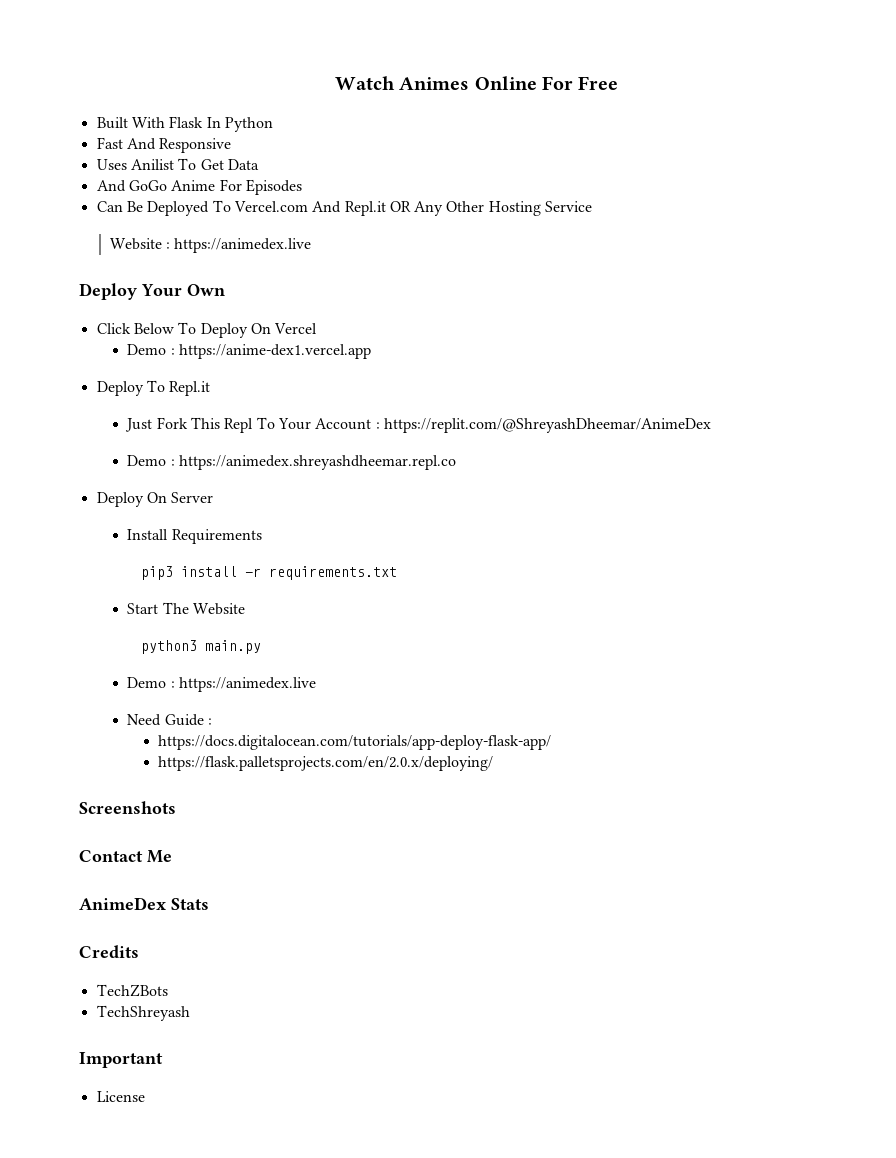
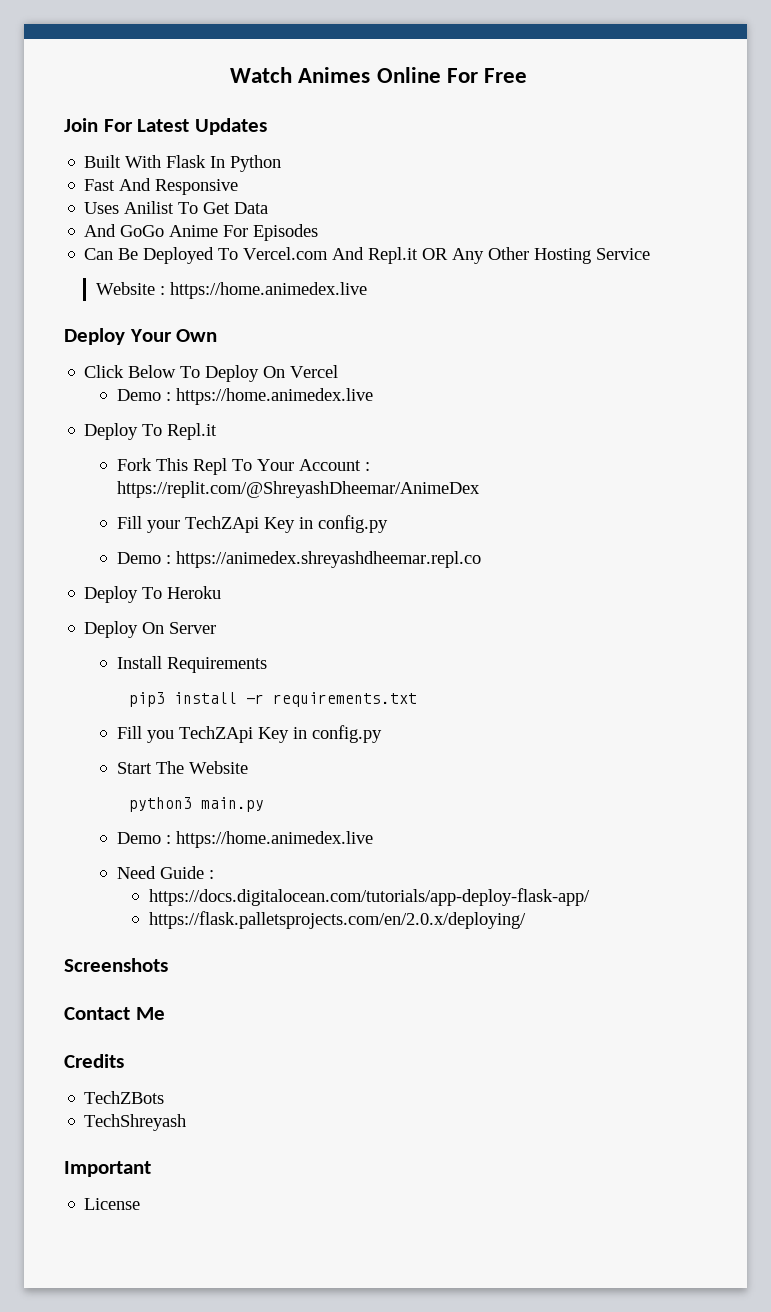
(619, 83) none -> [64,118,267,135] // Join For Latest Updates
[174,238,312,253] https://animedex.live -> [170,282,368,299] https://home.animedex.live
[178,344,371,359] https://anime-dex1.vercel.app -> [175,388,373,405] https://home.animedex.live
[125,418,153,432] Just -> (218, 431) none
(711, 425) none -> [116,515,388,533] // Fill your TechZApi Key in config.py
(456, 462) none -> [84,586,222,603] // Deploy To Heroku
(397, 573) none -> [116,725,382,743] // Fill you TechZApi Key in config.py
[178,677,316,692] https://animedex.live -> [175,831,373,848] https://home.animedex.live
[79,897,209,910] // AnimeDex Stats -> (165, 1013) none

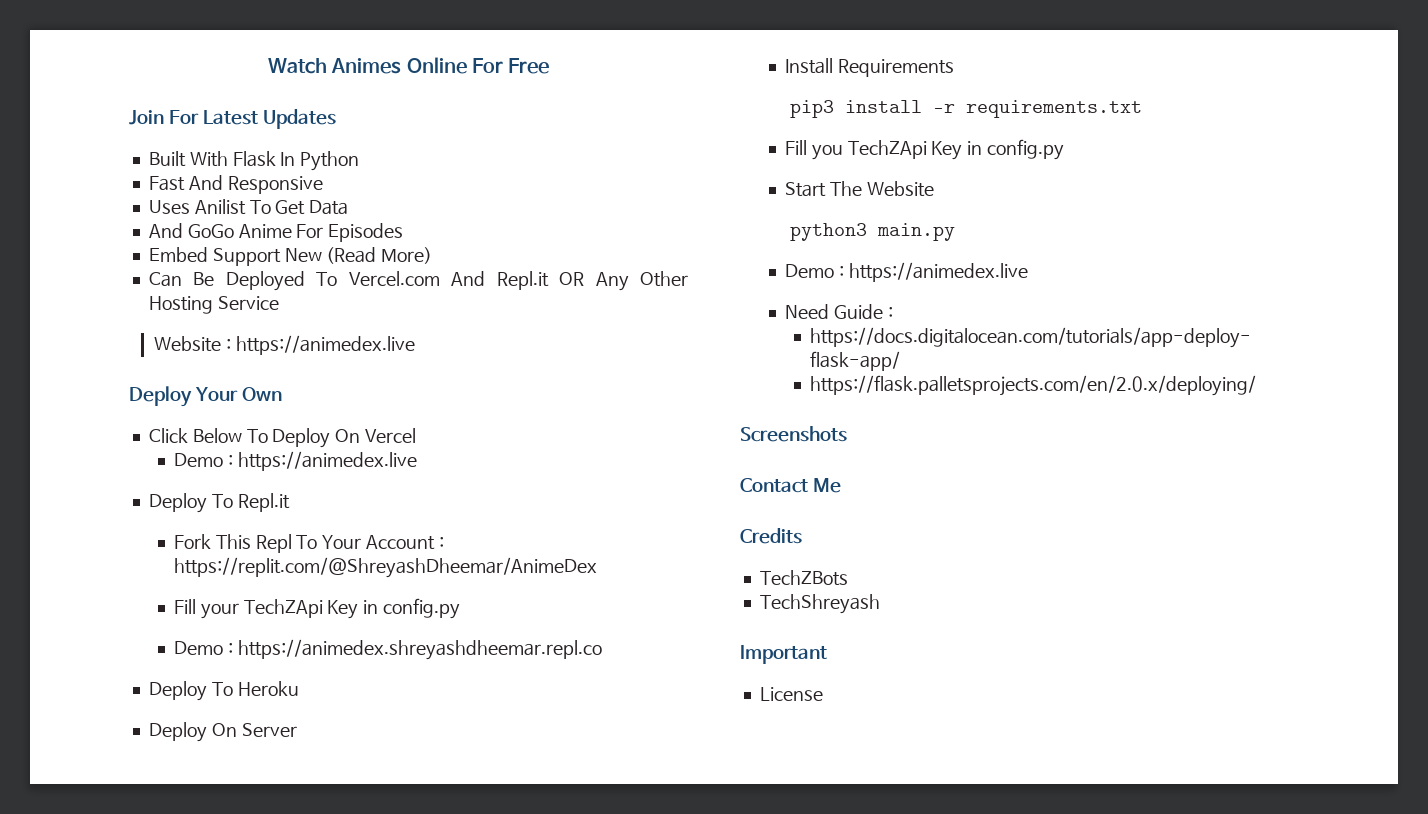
(319, 232) none -> [148,247,433,266] // Embed Support New (Read More)
[170,282,368,299] https://home.animedex.live -> [235,335,415,355] https://animedex.live
[175,388,373,405] https://home.animedex.live -> [237,451,417,471] https://animedex.live
[175,831,373,848] https://home.animedex.live -> [848,262,1028,282] https://animedex.live

